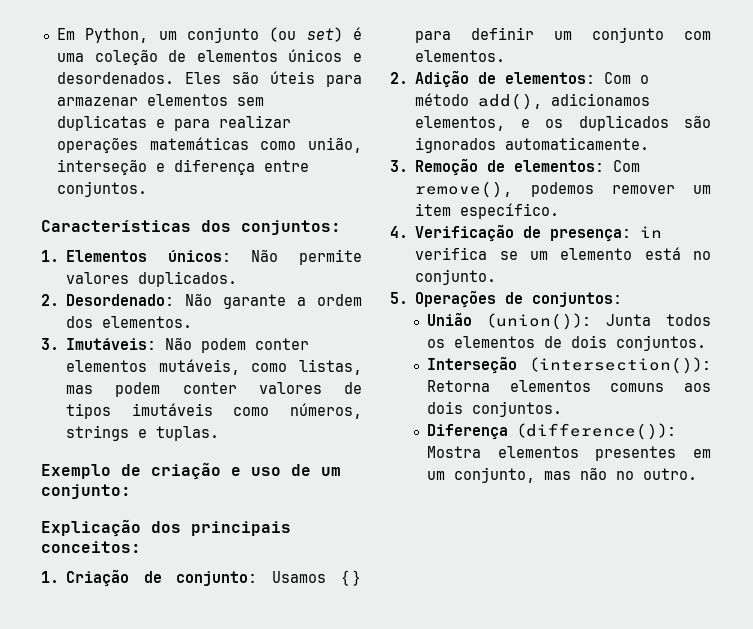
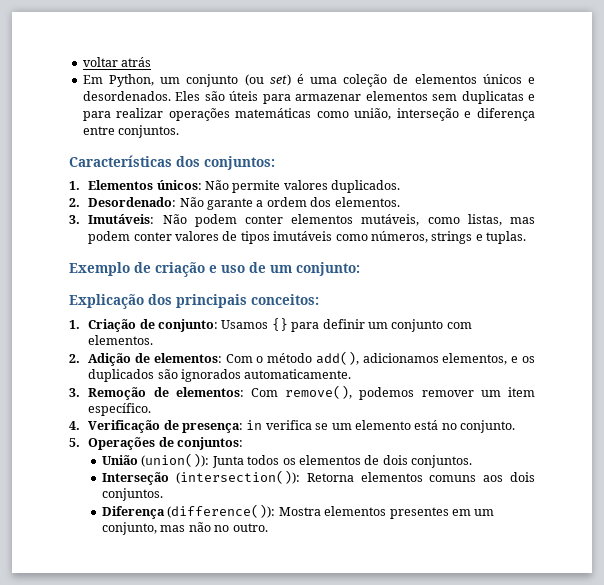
(56, 34) none -> [82,57,152,67] voltar atrás //

